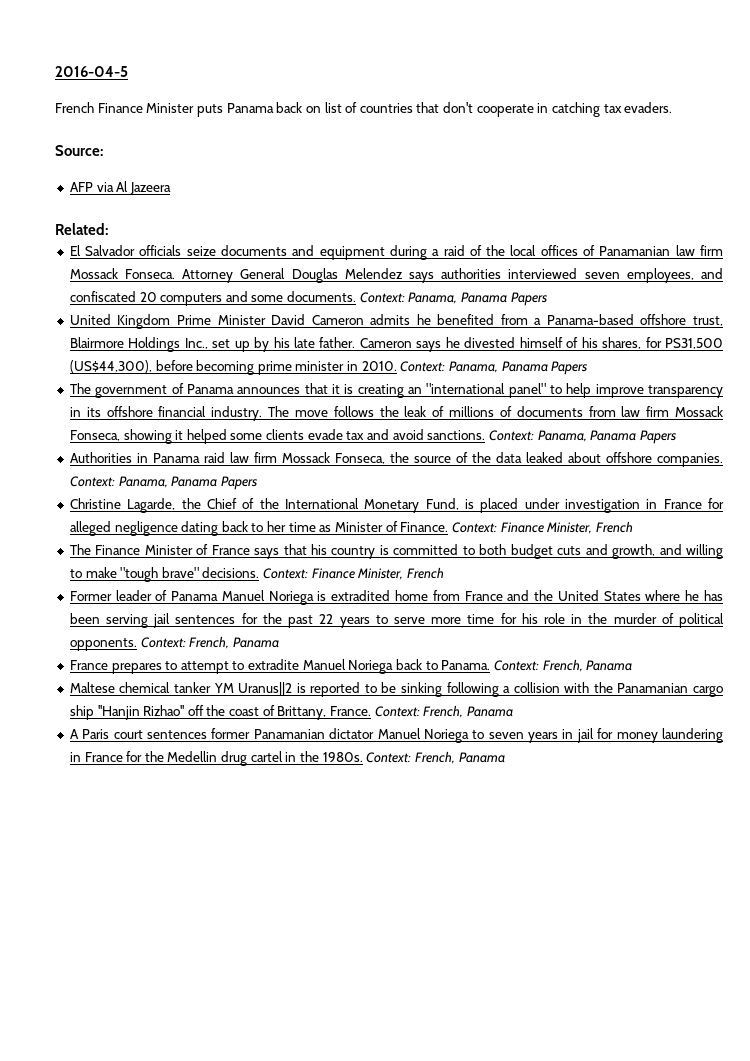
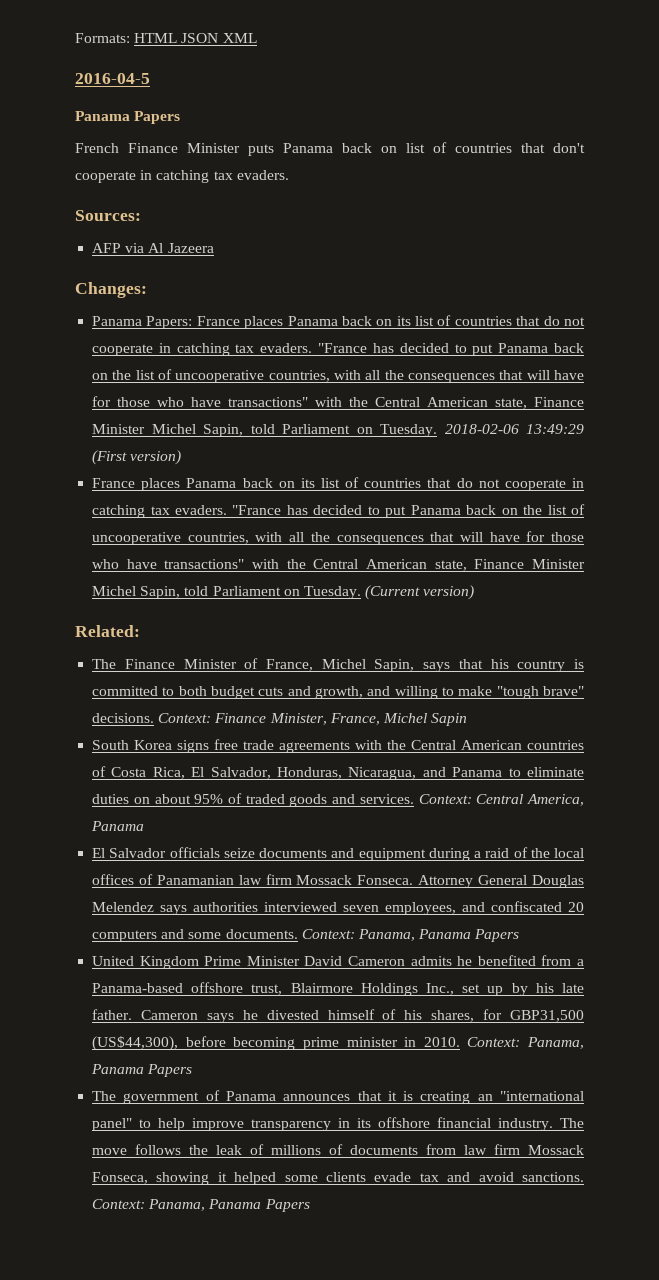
(55, 71) none -> [75,33,257,43] Formats: HTML JSON XML //
(128, 71) none -> [75,111,181,124] // Panama Papers
[55,145,103,156] Source: -> [75,210,141,221] Sources:
[55,223,108,235] Related: -> [75,282,147,298] [92,315,585,329] [92,343,584,356] [92,369,584,383] [92,396,584,409] [92,424,584,437] [92,450,182,465] [92,477,584,491] [92,504,585,518] [92,531,584,545] [92,559,585,571] [92,585,475,600] [75,625,140,637] [92,658,585,672] [92,686,584,699] [92,713,468,726] [92,739,584,753] [92,766,584,780] [92,793,584,807] [91,821,145,831] Changes: // Panama Papers: France places Panama back on its list of countries that do not cooperate in catching tax evaders. "France has decided to put Panama back on the list of uncooperative countries, with all the consequences that will have for those who have transactions" with the Central American state, Finance Minister Michel Sapin, told Parliament on Tuesday. 2018-02-06 13:49:29 (First version) // France places Panama back on its list of countries that do not cooperate in catching tax evaders. "France has decided to put Panama back on the list of uncooperative countries, with all the consequences that will have for those who have transactions" with the Central American state, Finance Minister Michel Sapin, told Parliament on Tuesday. (Current version) // Related: // The Finance Minister of France, Michel Sapin, says that his country is committed to both budget cuts and growth, and willing to make "tough brave" decisions. Context: Finance Minister, France, Michel Sapin // South Korea signs free trade agreements with the Central American countries of Costa Rica, El Salvador, Honduras, Nicaragua, and Panama to eliminate duties on about 95% of traded goods and services. Context: Central America, Panama
[665,338,724,349] PS31,500 -> [509,1010,584,1022] GBP31,500
[69,452,723,467] [69,476,257,490] [69,498,725,513] [69,521,633,536] [69,544,723,559] [69,567,445,582] [69,590,723,605] [69,613,724,628] [69,636,279,651] [69,659,633,674] [69,682,723,697] [69,705,513,720] [69,728,723,743] [69,751,505,766] // Authorities in Panama raid law firm Mossack Fonseca, the source of the data leaked about offshore companies. Context: Panama, Panama Papers // Christine Lagarde, the Chief of the International Monetary Fund, is placed under investigation in France for alleged negligence dating back to her time as Minister of Finance. Context: Finance Minister, French // The Finance Minister of France says that his country is committed to both budget cuts and growth, and willing to make "tough brave" decisions. Context: Finance Minister, French // Former leader of Panama Manuel Noriega is extradited home from France and the United States where he has been serving jail sentences for the past 22 years to serve more time for his role in the murder of political opponents. Context: French, Panama // France prepares to attempt to extradite Manuel Noriega back to Panama. Context: French, Panama // Maltese chemical tanker YM Uranus||2 is reported to be sinking following a collision with the Panamanian cargo ship ''Hanjin Rizhao'' off the coast of Brittany, France. Context: French, Panama // A Paris court sentences former Panamanian dictator Manuel Noriega to seven years in jail for money laundering in France for the Medellin drug cartel in the 1980s. Context: French, Panama -> (310, 1205) none

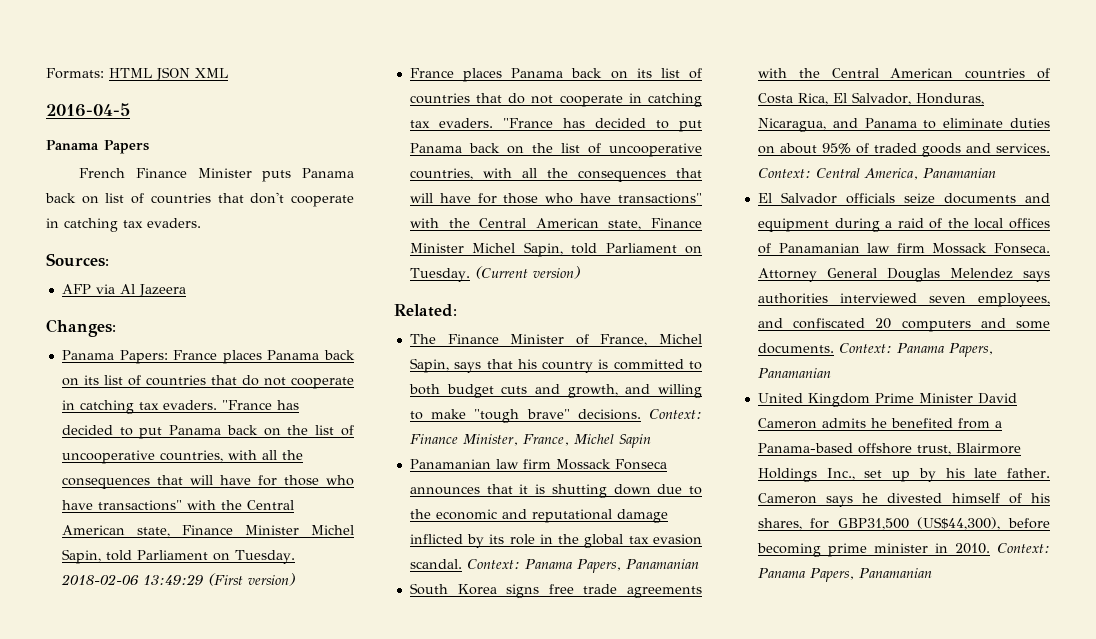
(468, 719) none -> [409,459,667,470] [409,484,702,498] [409,509,668,523] [409,534,702,548] [409,559,699,573] // Panamanian law firm Mossack Fonseca announces that it is shutting down due to the economic and reputational damage inflicted by its role in the global tax evasion scandal. Context: Panama Papers, Panamanian
[91,821,145,831] Panama -> [922,168,996,178] Panamanian
[357,929,520,942] Panama, Panama Papers -> [896,343,993,357] [757,368,831,378] Panama Papers, Panamanian
[526,1037,584,1049] [91,1064,193,1077] [92,1090,584,1104] [92,1117,584,1131] [92,1144,584,1155] [92,1172,584,1185] [92,1199,310,1212] Panama, Panama Papers // The government of Panama announces that it is creating an "international panel" to help improve transparency in its offshore financial industry. The move follows the leak of millions of documents from law firm Mossack Fonseca, showing it helped some clients evade tax and avoid sanctions. Context: Panama, Panama Papers -> [757,568,932,582] Panama Papers, Panamanian

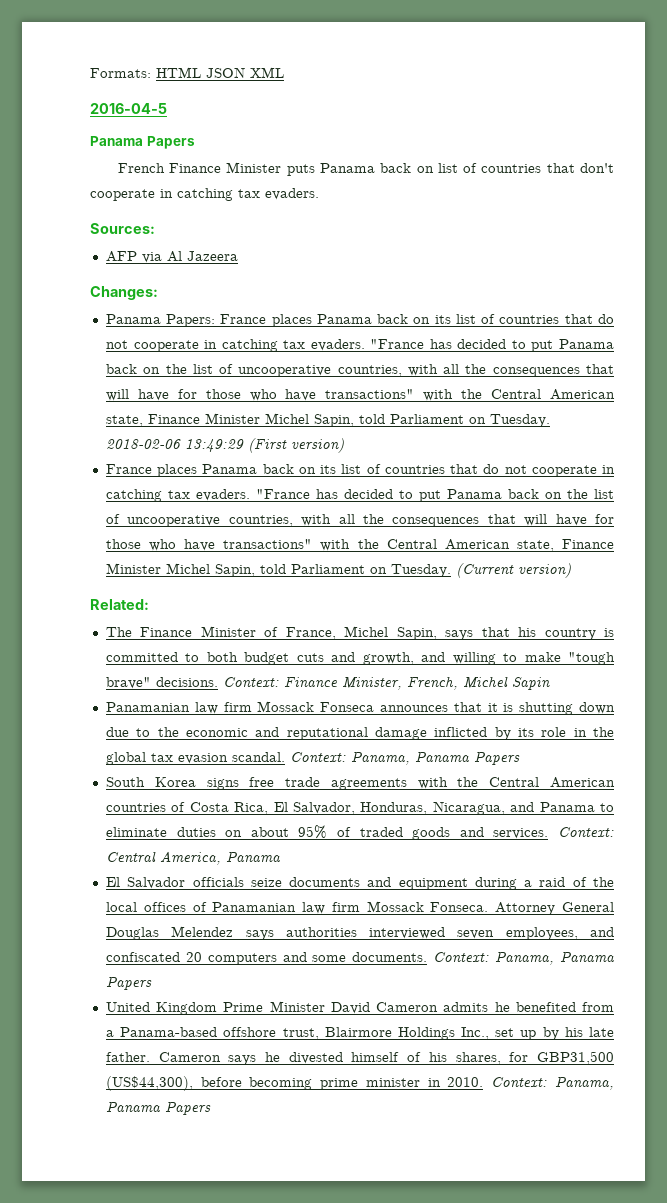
[522,434,569,446] France, -> [406,676,458,690] French,
[524,559,699,573] Panama Papers, Panamanian -> [350,751,520,765] Panama, Panama Papers
[922,168,996,178] Panamanian -> [225,851,281,863] Panama
[896,343,993,357] [757,368,831,378] Panama Papers, Panamanian -> [495,951,616,965] [105,976,152,990] Panama, Panama Papers
[757,568,932,582] Panama Papers, Panamanian -> [555,1076,615,1090] [105,1101,211,1115] Panama, Panama Papers

